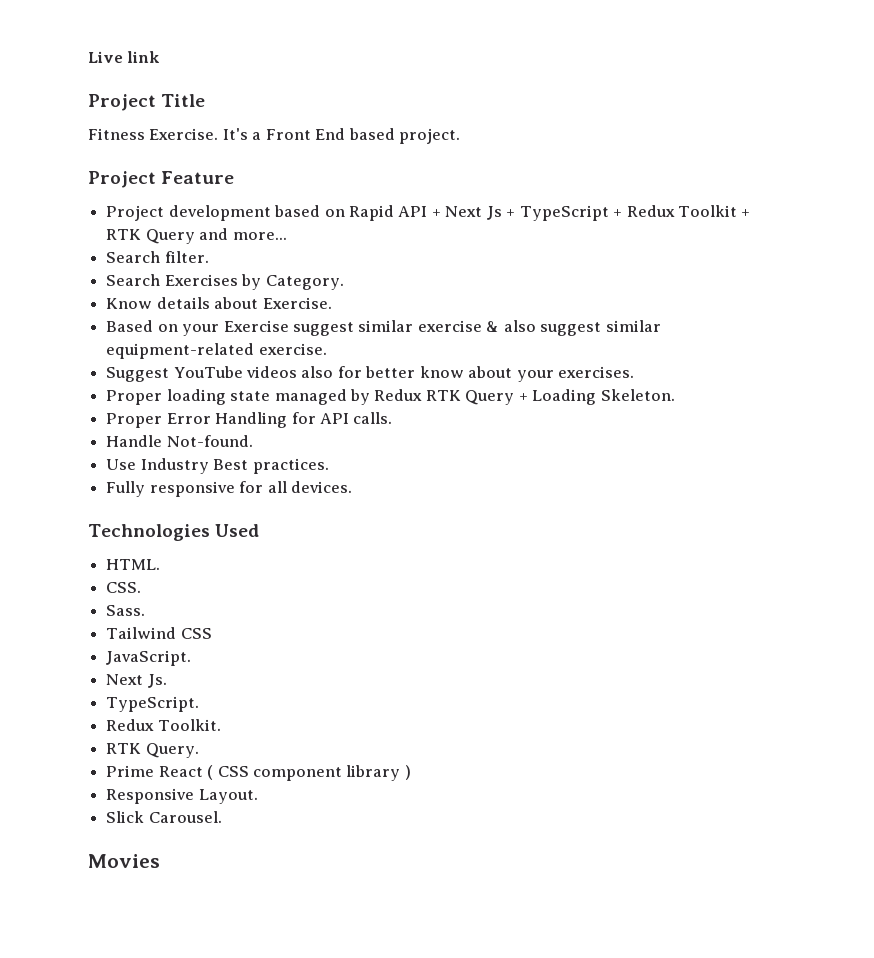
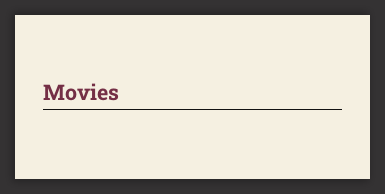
[88,51,161,63] [88,94,206,111] [88,128,461,144] [88,171,235,188] [106,205,751,221] [106,228,287,244] [106,251,209,263] [106,274,344,290] [106,297,332,309] [106,320,661,336] [106,343,327,359] [106,366,635,382] [106,389,675,405] [106,412,393,428] [106,435,253,447] [106,458,329,474] [106,481,352,497] [88,524,260,541] [106,559,161,570] [106,582,142,593] [106,605,146,616] [106,627,212,639] [106,650,192,666] [106,674,167,688] [106,696,200,712] [106,719,221,731] [106,743,199,758] [106,765,411,781] [106,788,258,804] [106,811,222,823] Live link // Project Title // Fitness Exercise. It's a Front End based project. // Project Feature // Project development based on Rapid API + Next Js + TypeScript + Redux Toolkit + RTK Query and more... // Search filter. // Search Exercises by Category. // Know details about Exercise. // Based on your Exercise suggest similar exercise & also suggest similar equipment-related exercise. // Suggest YouTube videos also for better know about your exercises. // Proper loading state managed by Redux RTK Query + Loading Skeleton. // Proper Error Handling for API calls. // Handle Not-found. // Use Industry Best practices. // Fully responsive for all devices. // Technologies Used // HTML. // CSS. // Sass. // Tailwind CSS // JavaScript. // Next Js. // TypeScript. // Redux Toolkit. // RTK Query. // Prime React ( CSS component library ) // Responsive Layout. // Slick Carousel. // -> (43, 92) none

